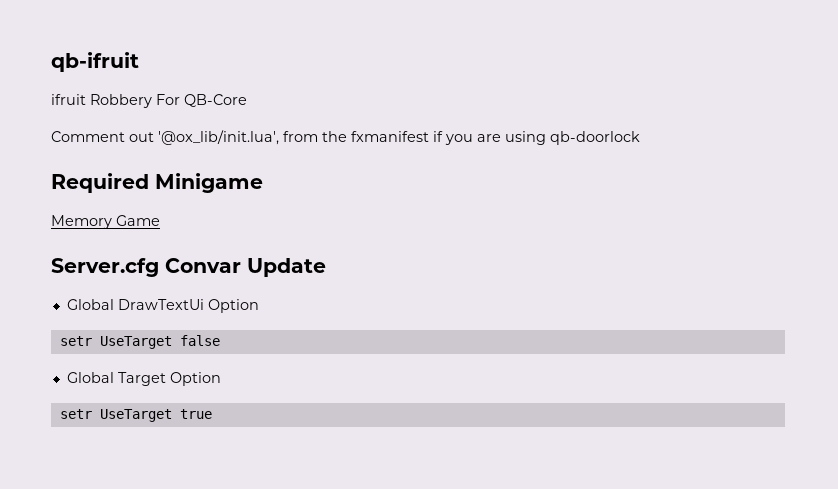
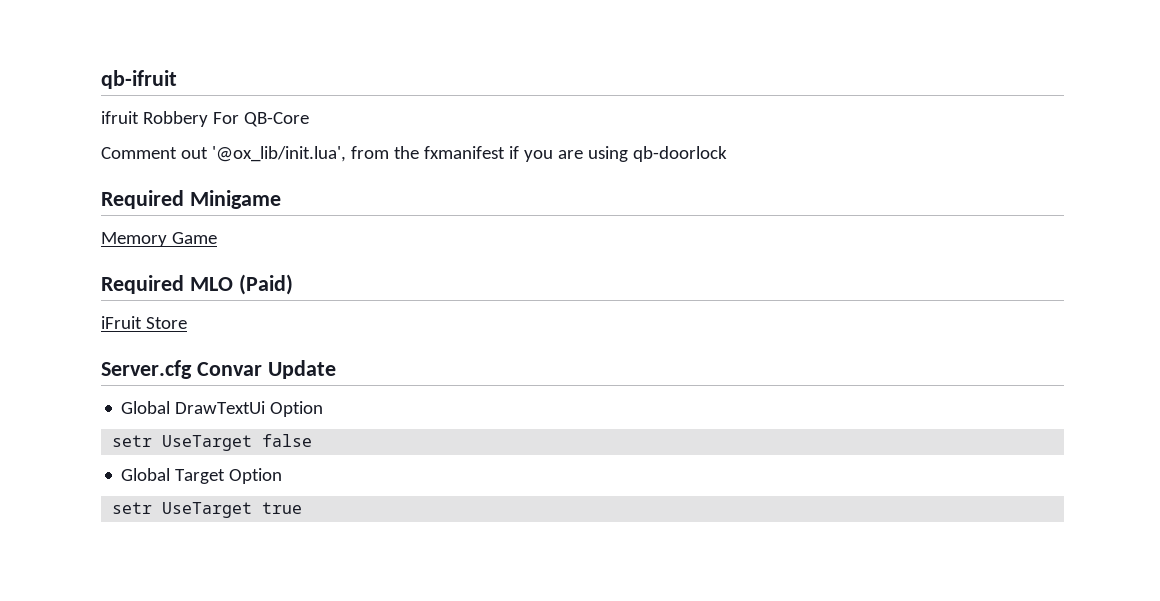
(160, 220) none -> [101,274,293,295] [101,316,187,329] // Required MLO (Paid) // iFruit Store

